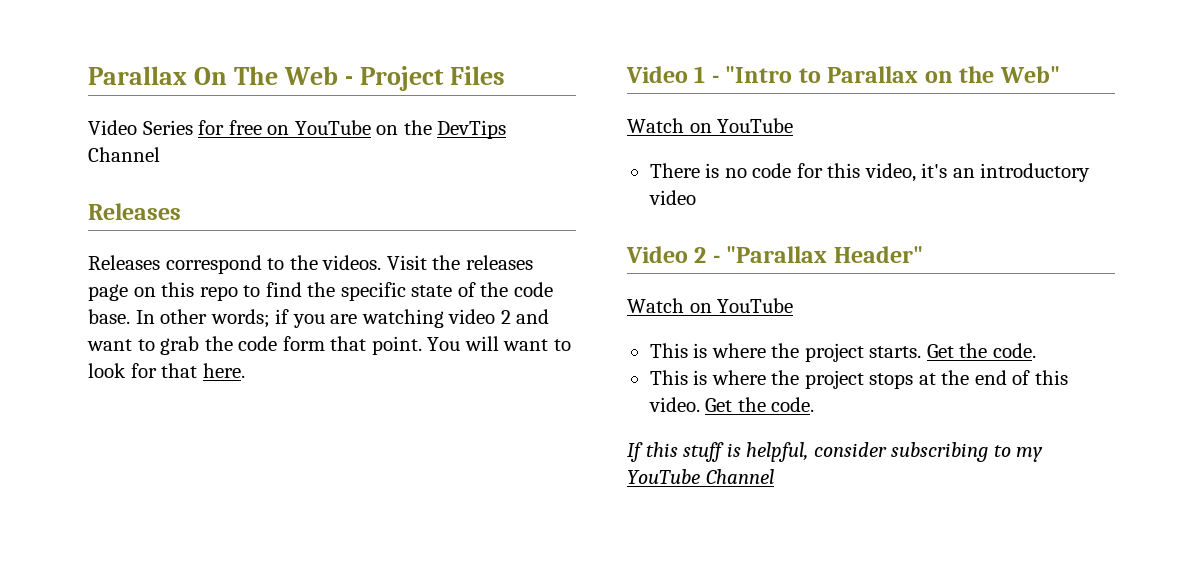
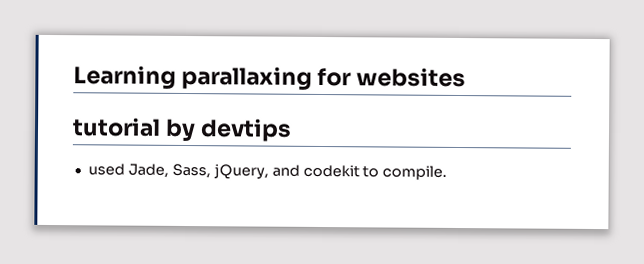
[88,66,506,91] [88,120,507,139] [88,147,160,162] [88,203,181,220] [88,255,533,274] [88,282,553,301] [88,309,550,328] [87,336,571,355] [88,363,245,378] [626,66,1060,83] [627,118,794,133] [649,163,1091,182] [648,190,696,205] [626,246,923,263] [627,298,794,313] [649,343,1036,362] [649,370,1068,389] [648,397,815,412] [627,442,1044,462] [627,469,774,484] Parallax On The Web - Project Files // Video Series for free on YouTube on the DevTips Channel // Releases // Releases correspond to the videos. Visit the releases page on this repo to find the specific state of the code base. In other words; if you are watching video 2 and want to grab the code form that point. You will want to look for that here. // Video 1 - "Intro to Parallax on the Web" // Watch on YouTube // There is no code for this video, it's an introductory video // Video 2 - "Parallax Header" // Watch on YouTube // This is where the project starts. Get the code. // This is where the project stops at the end of this video. Get the code. // If this stuff is helpful, consider subscribing to my YouTube Channel -> [73,65,467,90] [72,117,293,142] [87,163,448,180] Learning parallaxing for websites // tutorial by devtips // used Jade, Sass, jQuery, and codekit to compile.

